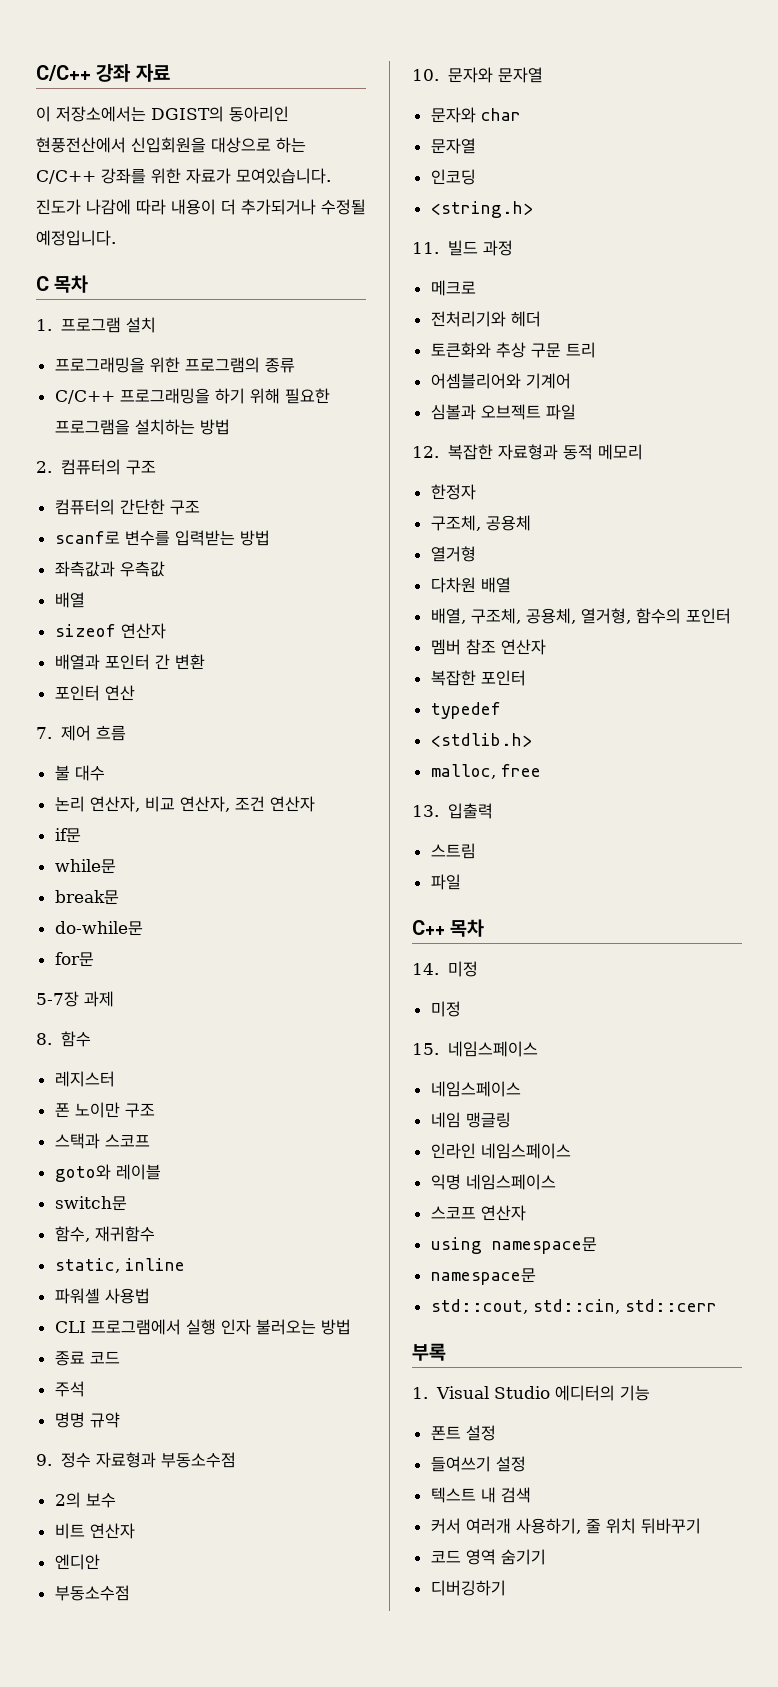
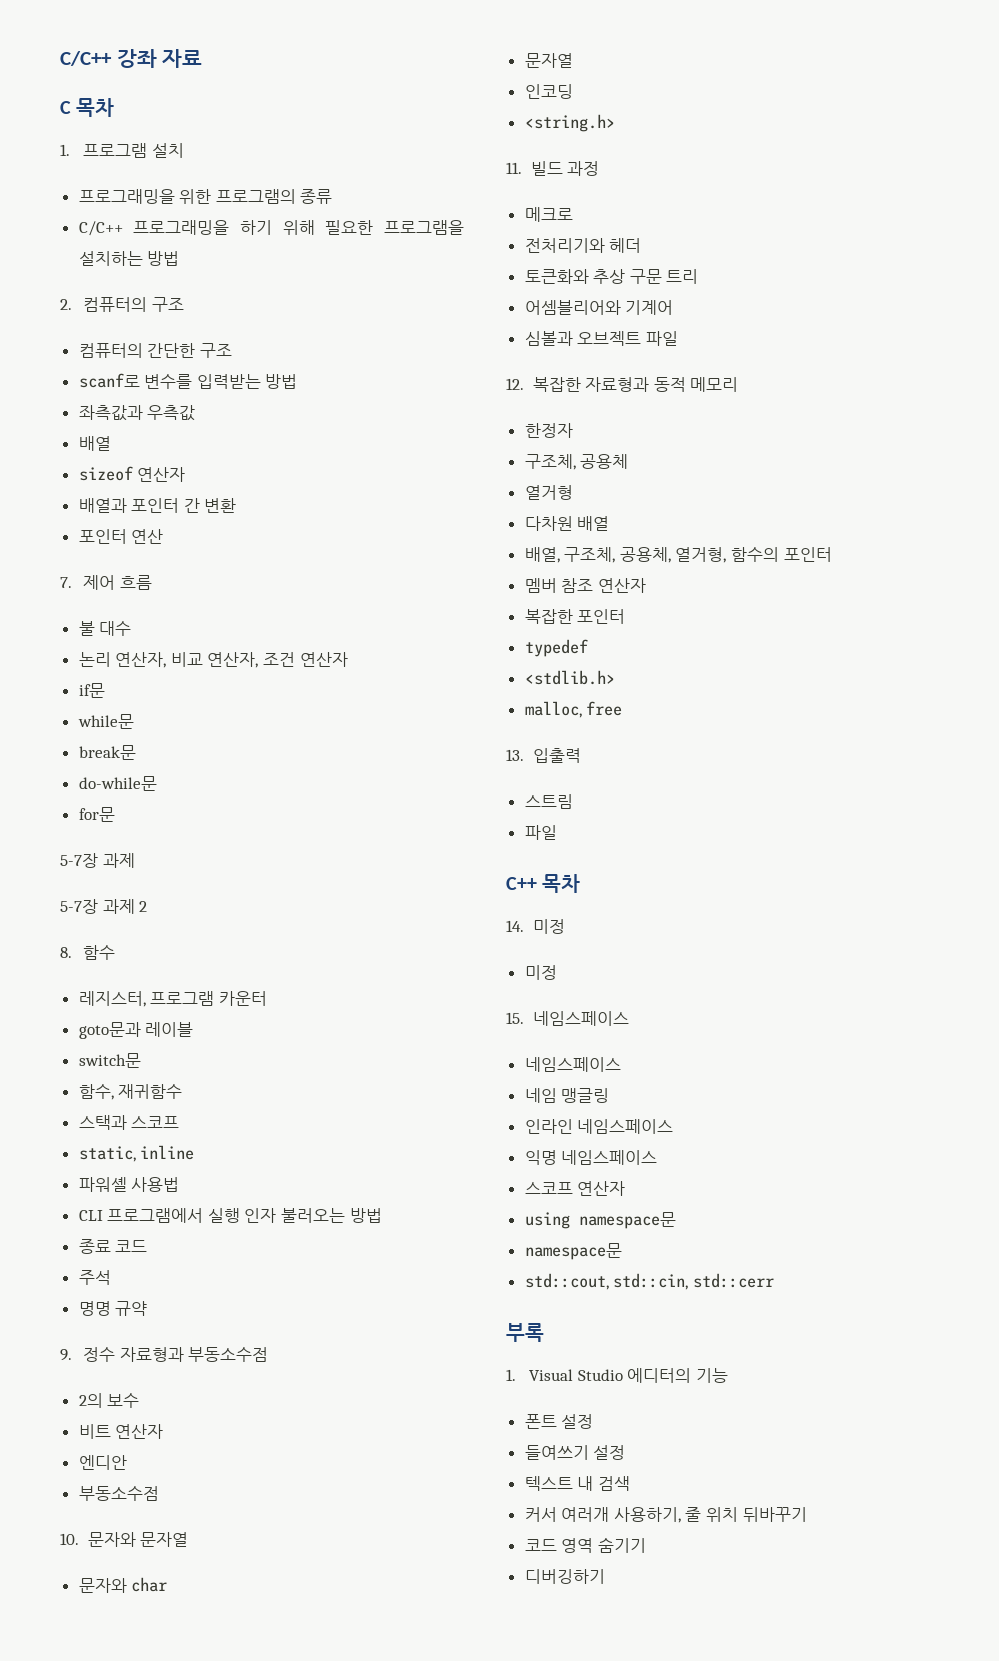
[36,106,289,122] [36,137,306,153] [36,168,331,184] [36,199,366,215] [36,230,116,246] // 이 저장소에서는 DGIST의 동아리인 현풍전산에서 신입회원을 대상으로 하는 C/C++ 강좌를 위한 자료가 모여있습니다. 진도가 나감에 따라 내용이 더 추가되거나 수정될 예정입니다. -> (203, 58) none
(114, 999) none -> [60,899,148,914] // 5-7장 과제 2
[54,1071,115,1087] [54,1102,155,1118] [54,1133,150,1149] [54,1164,111,1182] 레지스터 // 폰 노이만 구조 // 스택과 스코프 // goto와 -> [78,991,267,1007] [78,1022,141,1039] 레지스터, 프로그램 카운터 // goto문과
(155, 1234) none -> [78,1115,180,1130] // 스택과 스코프

